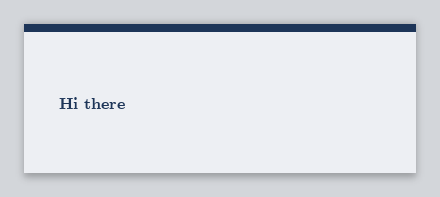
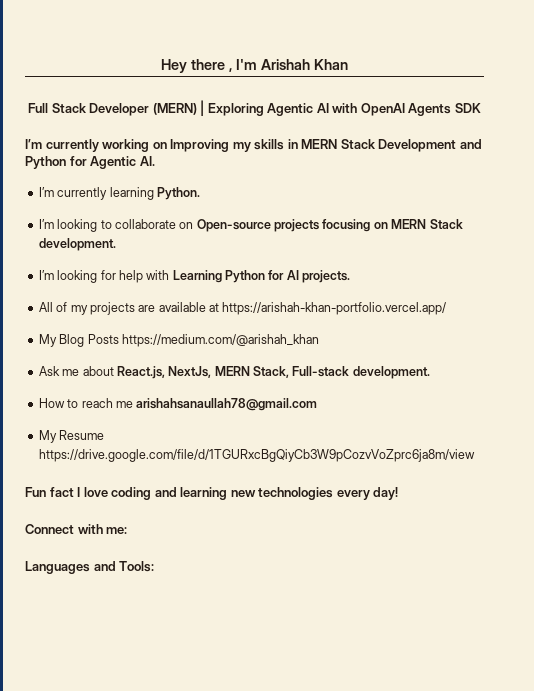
[59,97,125,109] Hi there -> [161,59,348,73] [28,100,481,116] [25,139,482,152] [25,156,155,169] [38,187,200,200] [38,219,463,232] [38,238,116,251] [38,270,351,283] [38,302,447,315] [38,334,319,347] [38,366,430,379] [38,398,318,411] [38,430,105,443] [38,449,475,462] [25,487,399,500] [25,524,128,534] [25,561,155,574] Hey there , I'm Arishah Khan // Full Stack Developer (MERN) | Exploring Agentic AI with OpenAI Agents SDK // I’m currently working on Improving my skills in MERN Stack Development and Python for Agentic AI. // I’m currently learning Python. // I’m looking to collaborate on Open-source projects focusing on MERN Stack development. // I’m looking for help with Learning Python for AI projects. // All of my projects are available at https://arishah-khan-portfolio.vercel.app/ // My Blog Posts https://medium.com/@arishah_khan // Ask me about React.js, NextJs, MERN Stack, Full-stack development. // How to reach me arishahsanaullah78@gmail.com // My Resume https://drive.google.com/file/d/1TGURxcBgQiyCb3W9pCozvVoZprc6ja8m/view // Fun fact I love coding and learning new technologies every day! // Connect with me: // Languages and Tools:

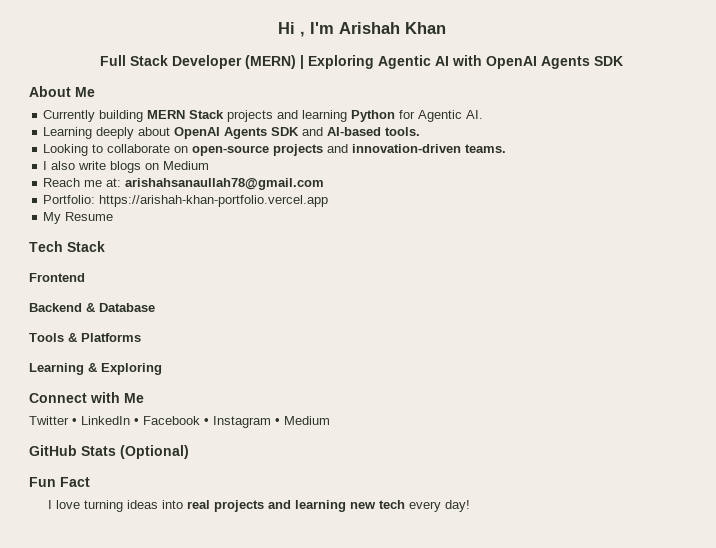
[161,59,226,73] Hey there -> [277,22,295,34] Hi
[25,139,482,152] [25,156,155,169] [38,187,200,200] [38,219,463,232] [38,238,116,251] [38,270,351,283] [38,302,447,315] [38,334,319,347] [38,366,430,379] [38,398,318,411] [38,430,105,443] [38,449,475,462] I’m currently working on Improving my skills in MERN Stack Development and Python for Agentic AI. // I’m currently learning Python. // I’m looking to collaborate on Open-source projects focusing on MERN Stack development. // I’m looking for help with Learning Python for AI projects. // All of my projects are available at https://arishah-khan-portfolio.vercel.app/ // My Blog Posts https://medium.com/@arishah_khan // Ask me about React.js, NextJs, MERN Stack, Full-stack development. // How to reach me arishahsanaullah78@gmail.com // My Resume https://drive.google.com/file/d/1TGURxcBgQiyCb3W9pCozvVoZprc6ja8m/view -> [29,86,95,97] [43,110,484,122] [43,127,421,139] [43,144,507,156] [43,161,210,173] [43,178,325,190] [43,195,329,207] [43,212,114,224] [29,241,105,252] [29,273,85,282] [29,303,155,312] [29,333,141,342] [29,363,162,375] [29,392,144,403] [29,416,330,428] [29,445,189,459] About Me // Currently building MERN Stack projects and learning Python for Agentic AI. // Learning deeply about OpenAI Agents SDK and AI-based tools. // Looking to collaborate on open-source projects and innovation-driven teams. // I also write blogs on Medium // Reach me at: arishahsanaullah78@gmail.com // Portfolio: https://arishah-khan-portfolio.vercel.app // My Resume // Tech Stack // Frontend // Backend & Database // Tools & Platforms // Learning & Exploring // Connect with Me // Twitter • LinkedIn • Facebook • Instagram • Medium // GitHub Stats (Optional)
[49,487,74,497] fact -> [60,477,90,487] Fact //
[111,487,152,500] coding -> [83,500,264,512] turning ideas into real projects
[258,487,334,500] technologies -> [378,500,405,509] tech
[25,524,128,534] [25,561,155,574] // Connect with me: // Languages and Tools: -> (470, 506) none

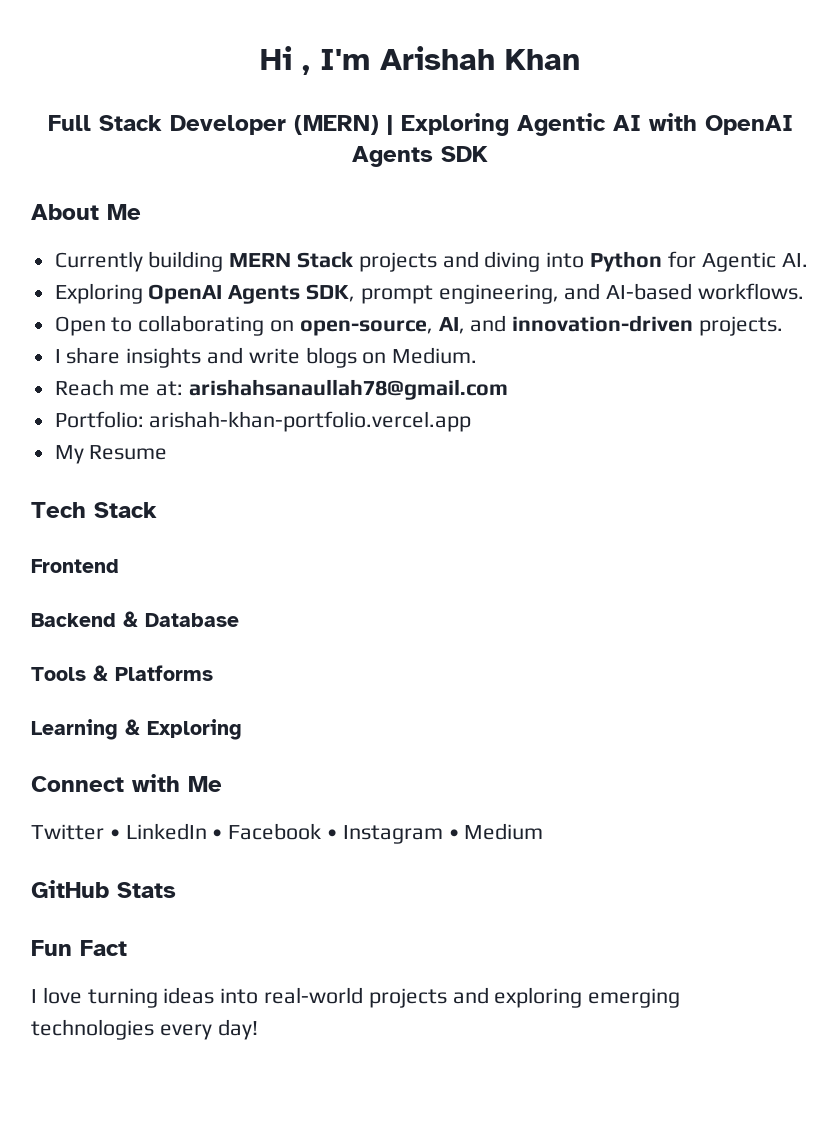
[302,110,348,122] learning -> [484,251,585,272] diving into
[43,127,421,139] [43,144,324,156] Learning deeply about OpenAI Agents SDK and AI-based tools. // Looking to collaborate on open-source projects -> [54,283,805,304] [54,315,465,336] Exploring OpenAI Agents SDK, prompt engineering, and AI-based workflows. // Open to collaborating on open-source, AI,
[465,144,507,153] [43,161,76,170] teams. // I also -> [699,316,784,336] [54,347,244,368] projects. // I share insights and
[163,161,210,170] Medium -> [392,347,478,364] Medium.
[99,195,329,207] https://arishah-khan-portfolio.vercel.app -> [149,411,472,432] arishah-khan-portfolio.vercel.app
[120,445,189,459] (Optional) -> (176, 890) none
[186,500,405,512] real projects and learning new tech -> [264,987,681,1008] [31,1019,154,1040] real-world projects and exploring emerging technologies

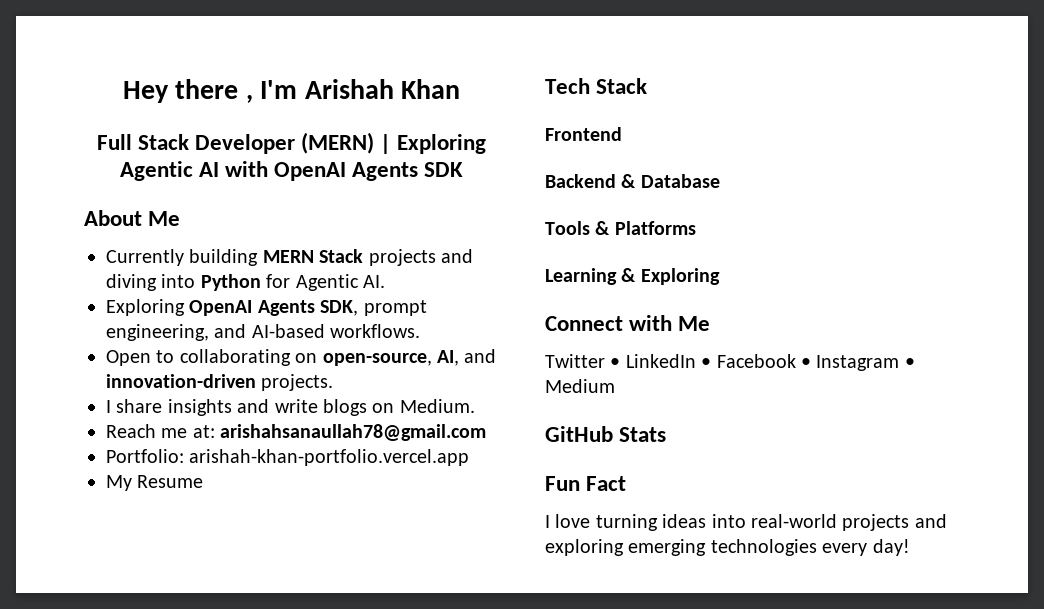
[260,46,292,70] Hi -> [122,79,239,103] Hey there

